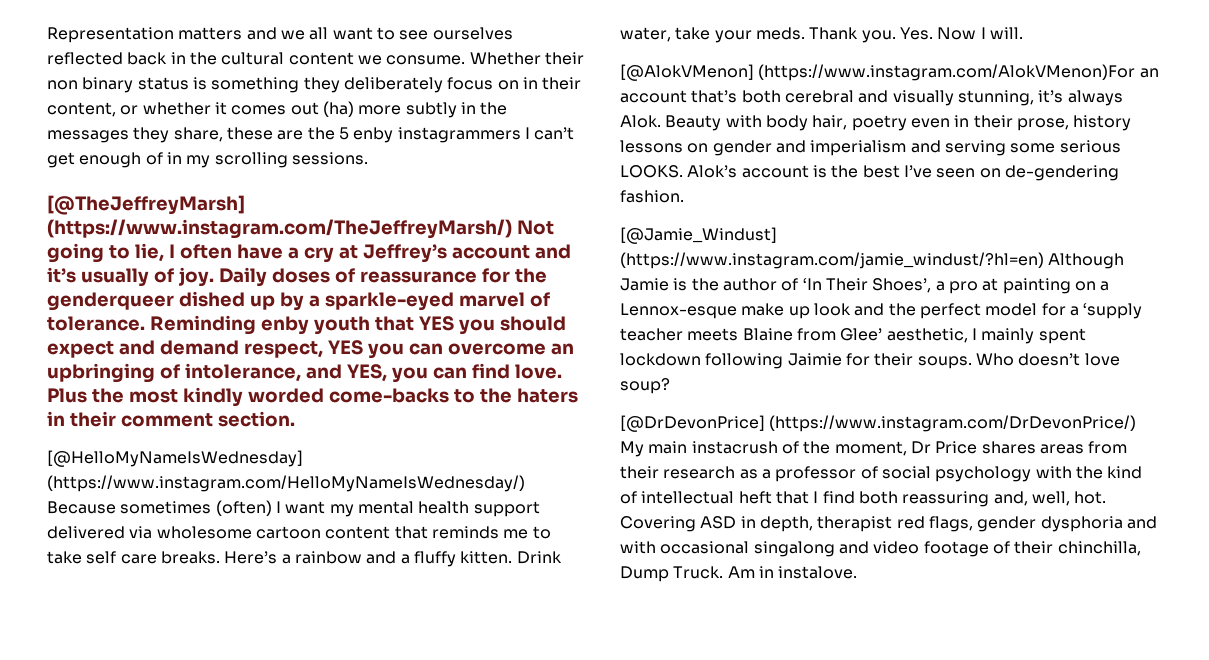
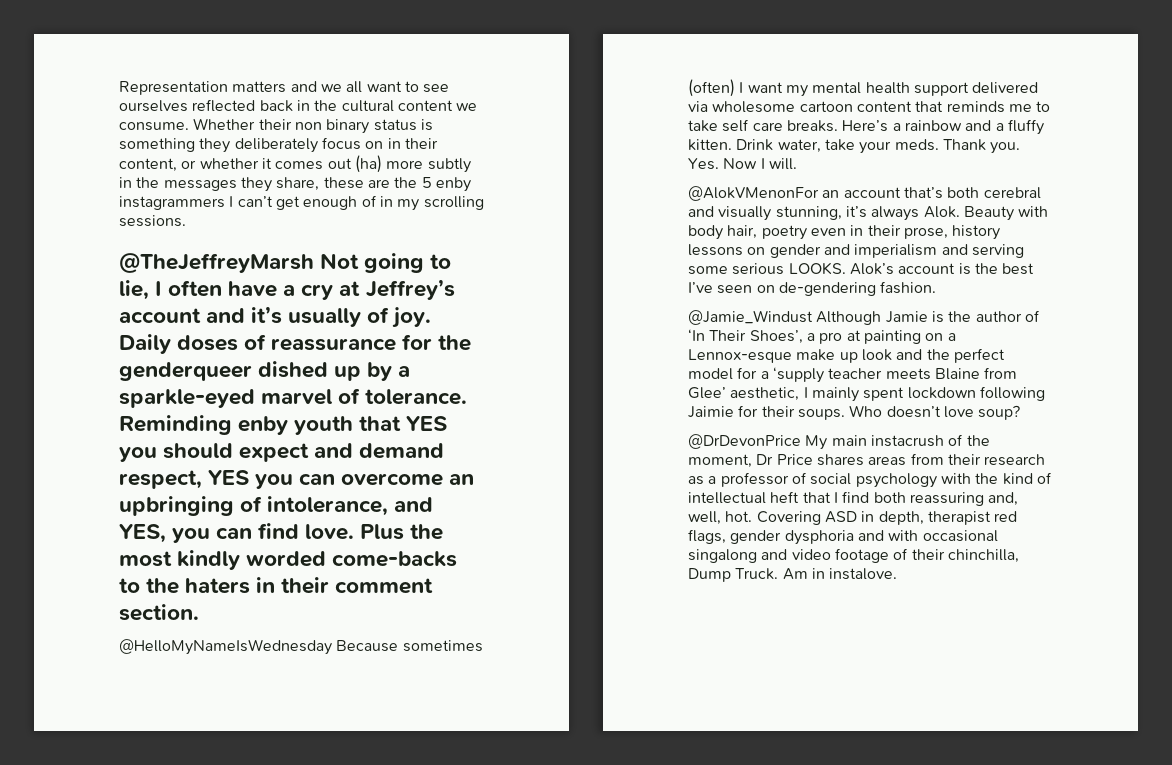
[47,195,245,215] [47,219,512,239] [@TheJeffreyMarsh] (https://www.instagram.com/TheJeffreyMarsh/) -> [119,253,314,273] @TheJeffreyMarsh
[47,450,303,467] [47,475,525,492] [@HelloMyNameIsWednesday] (https://www.instagram.com/HelloMyNameIsWednesday/) -> [119,639,332,655] @HelloMyNameIsWednesday
[620,64,1136,81] [@AlokVMenon] (https://www.instagram.com/AlokVMenon)For -> [688,186,819,201] @AlokVMenonFor
[620,227,777,244] [620,252,1044,269] [@Jamie_Windust] (https://www.instagram.com/jamie_windust/?hl=en) -> [688,310,813,325] @Jamie_Windust
[620,415,1137,432] [@DrDevonPrice] (https://www.instagram.com/DrDevonPrice/) -> [688,434,801,449] @DrDevonPrice

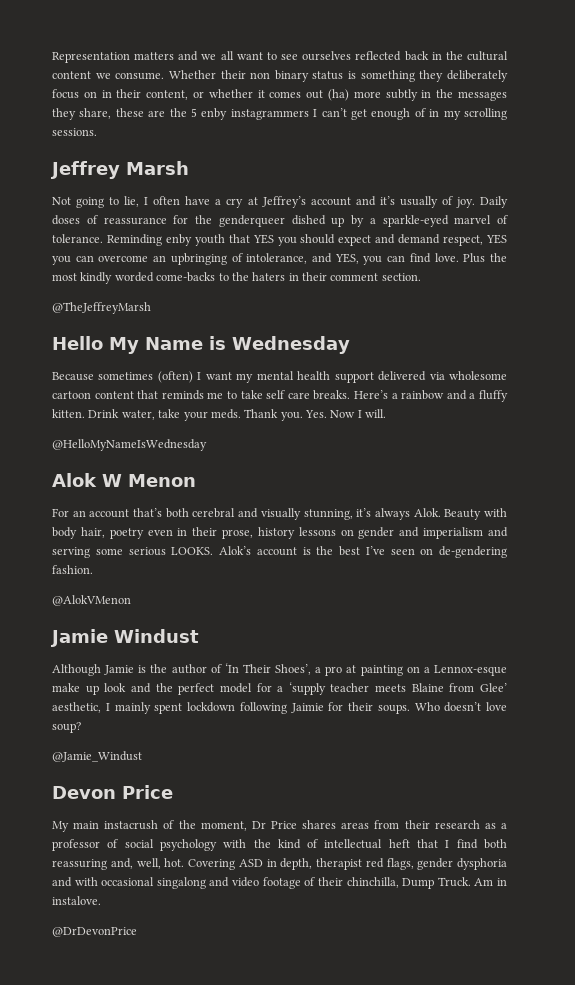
[119,253,314,273] @TheJeffreyMarsh -> [50,161,189,179] Jeffrey Marsh //
[119,639,332,655] @HelloMyNameIsWednesday -> [52,302,151,314] [52,336,350,354] @TheJeffreyMarsh // Hello My Name is Wednesday //
[688,186,819,201] @AlokVMenonFor -> [52,439,207,451] [52,473,196,487] [52,508,69,517] @HelloMyNameIsWednesday // Alok W Menon // For
[688,310,813,325] @Jamie_Windust -> [52,595,131,606] [50,629,199,647] @AlokVMenon // Jamie Windust //
[688,434,801,449] @DrDevonPrice -> [52,751,142,762] [52,785,173,799] @Jamie_Windust // Devon Price //
(898, 574) none -> [52,927,137,937] // @DrDevonPrice

